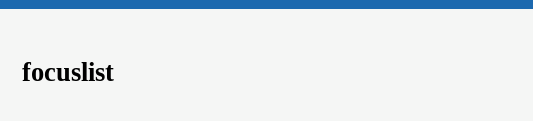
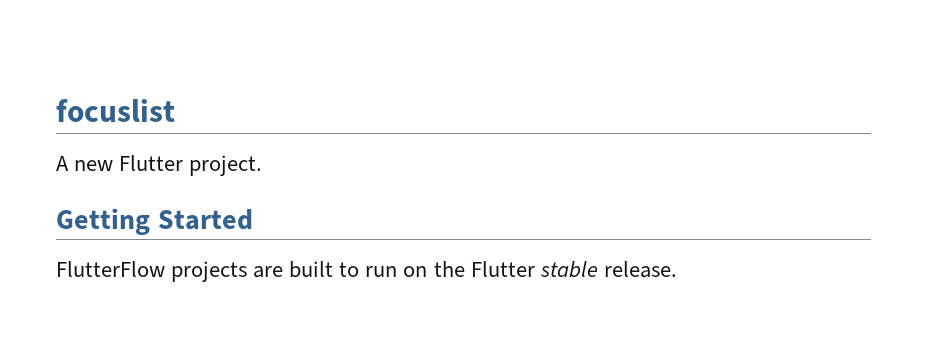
(114, 71) none -> [56,155,263,176] [56,208,253,235] [56,261,677,282] // A new Flutter project. // Getting Started // FlutterFlow projects are built to run on the Flutter stable release.

